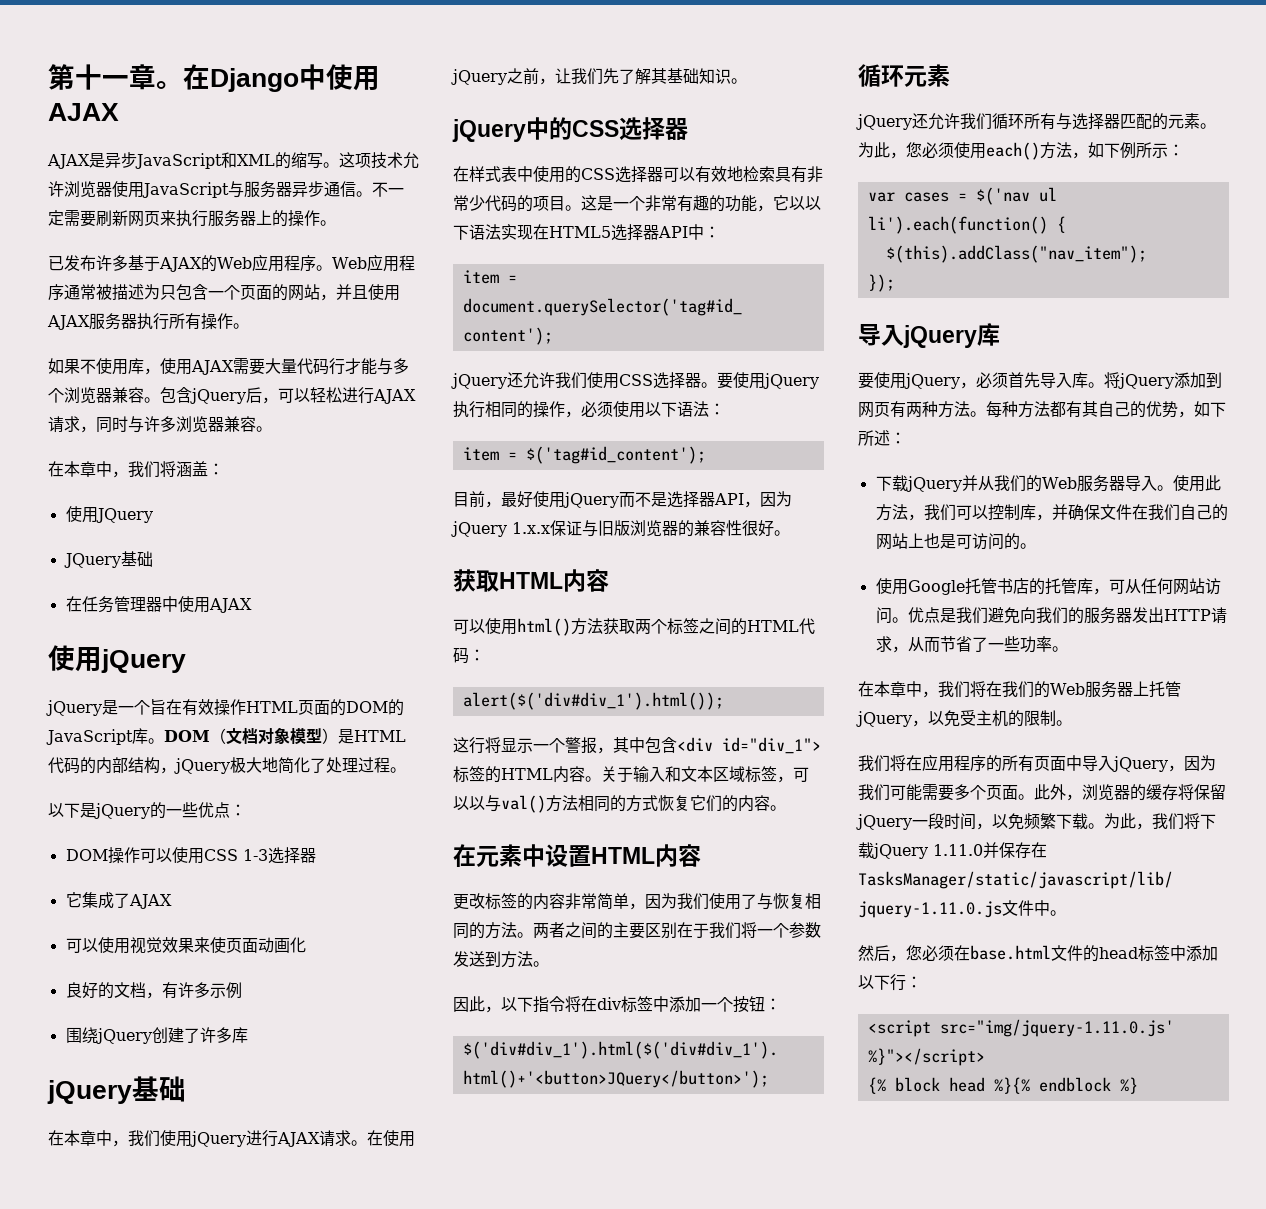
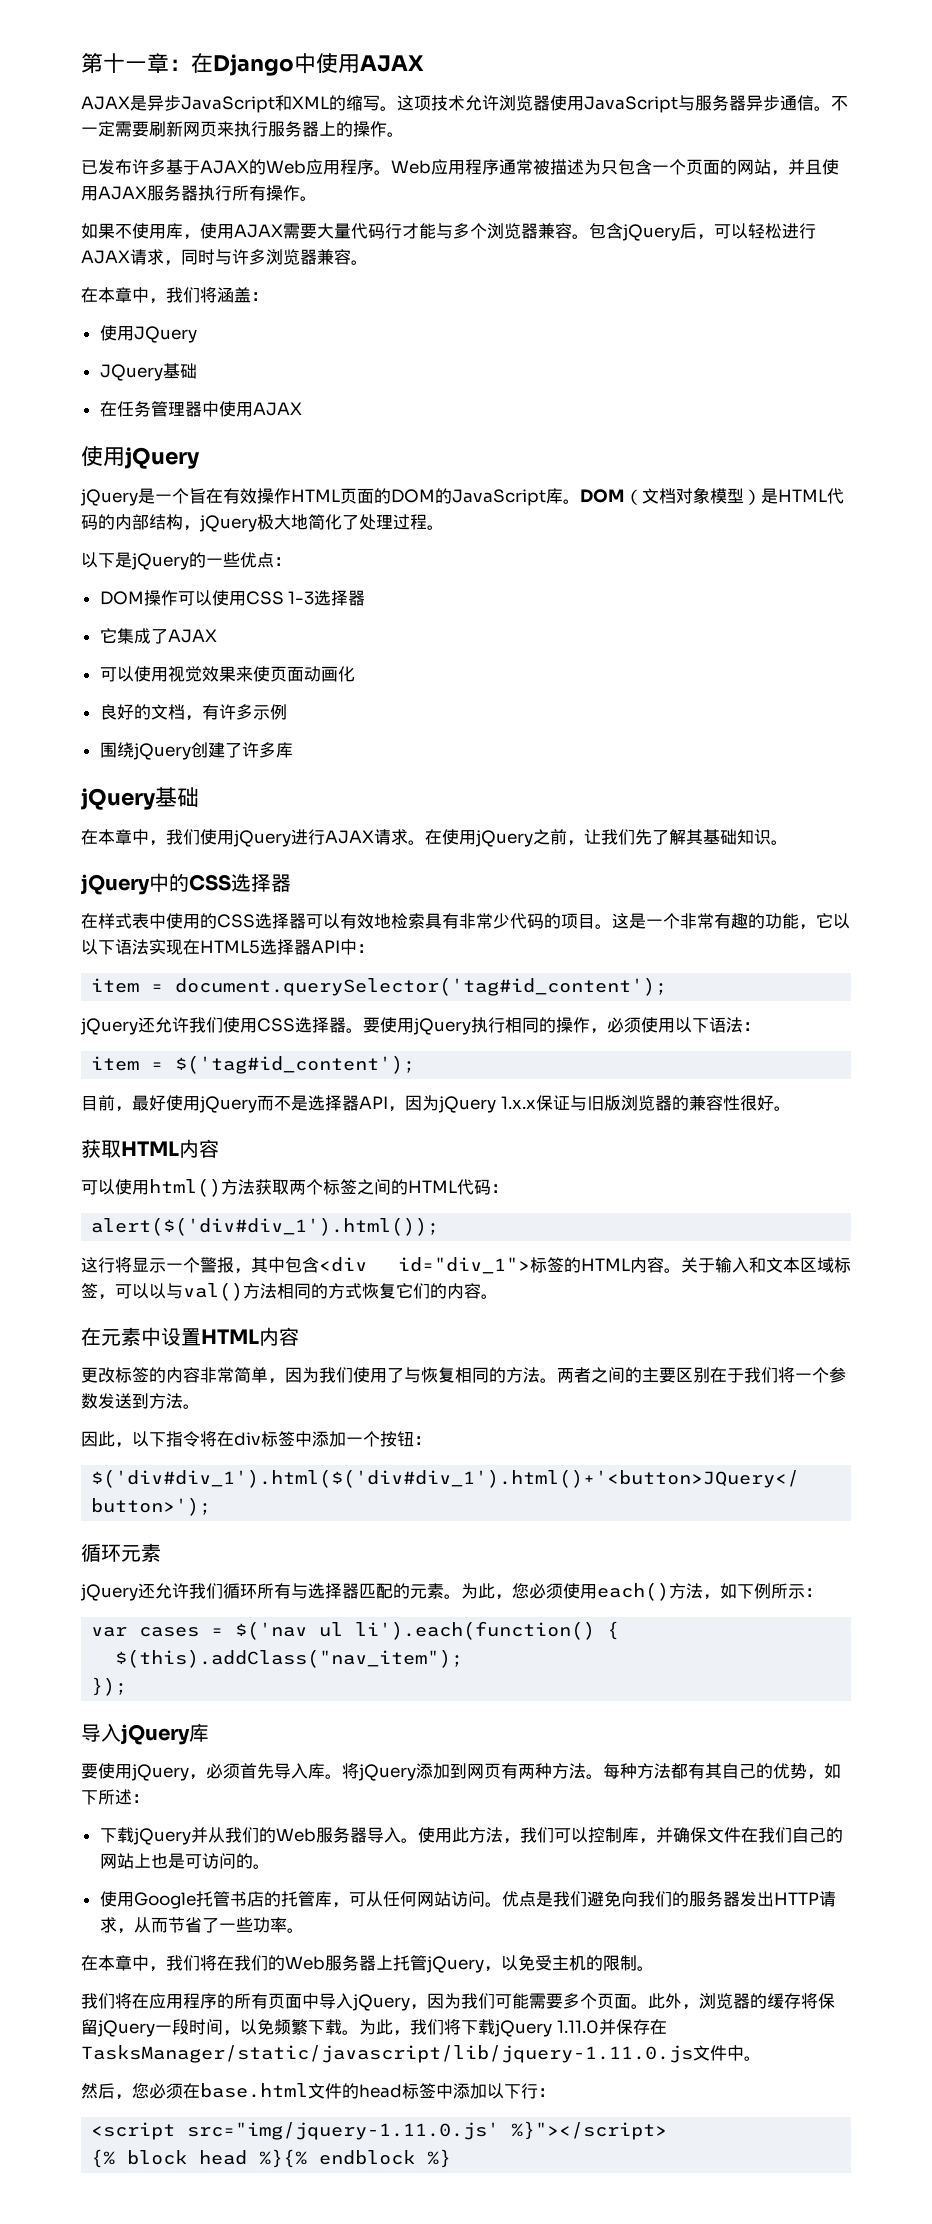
[156,81,183,89] 。 -> [169,59,191,71] ：

